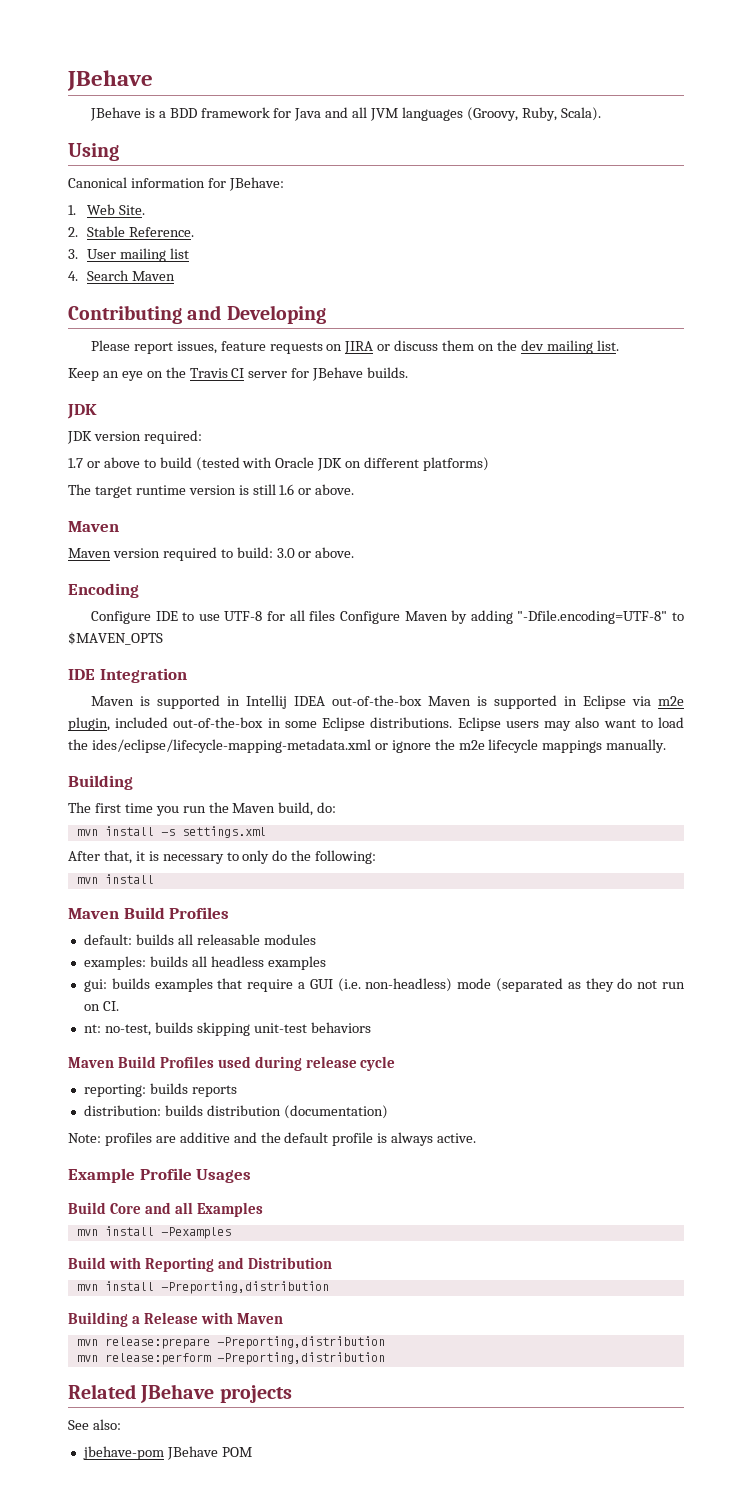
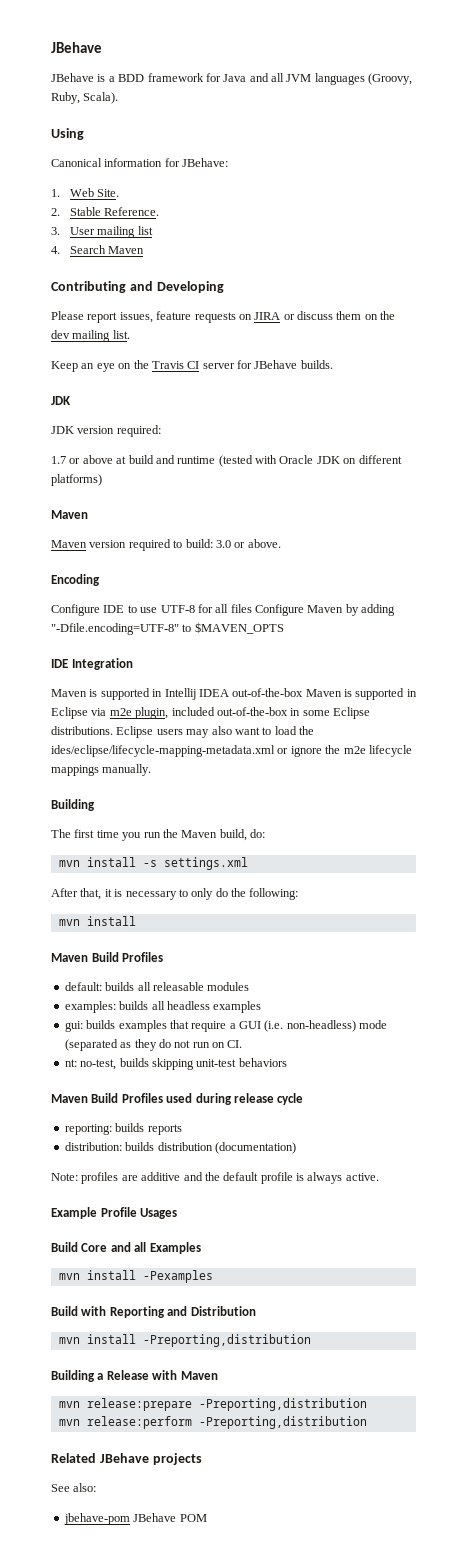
[143,457,192,468] to build -> [116,455,216,464] at build and runtime
[68,484,355,498] // The target runtime version is still 1.6 or above. -> (102, 480) none

